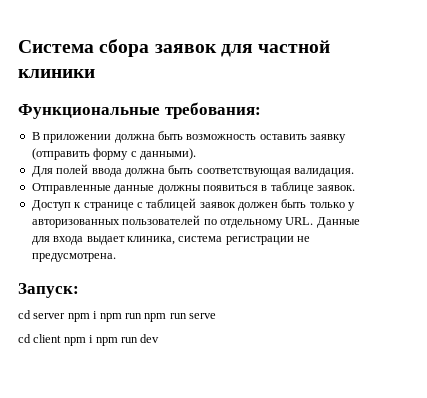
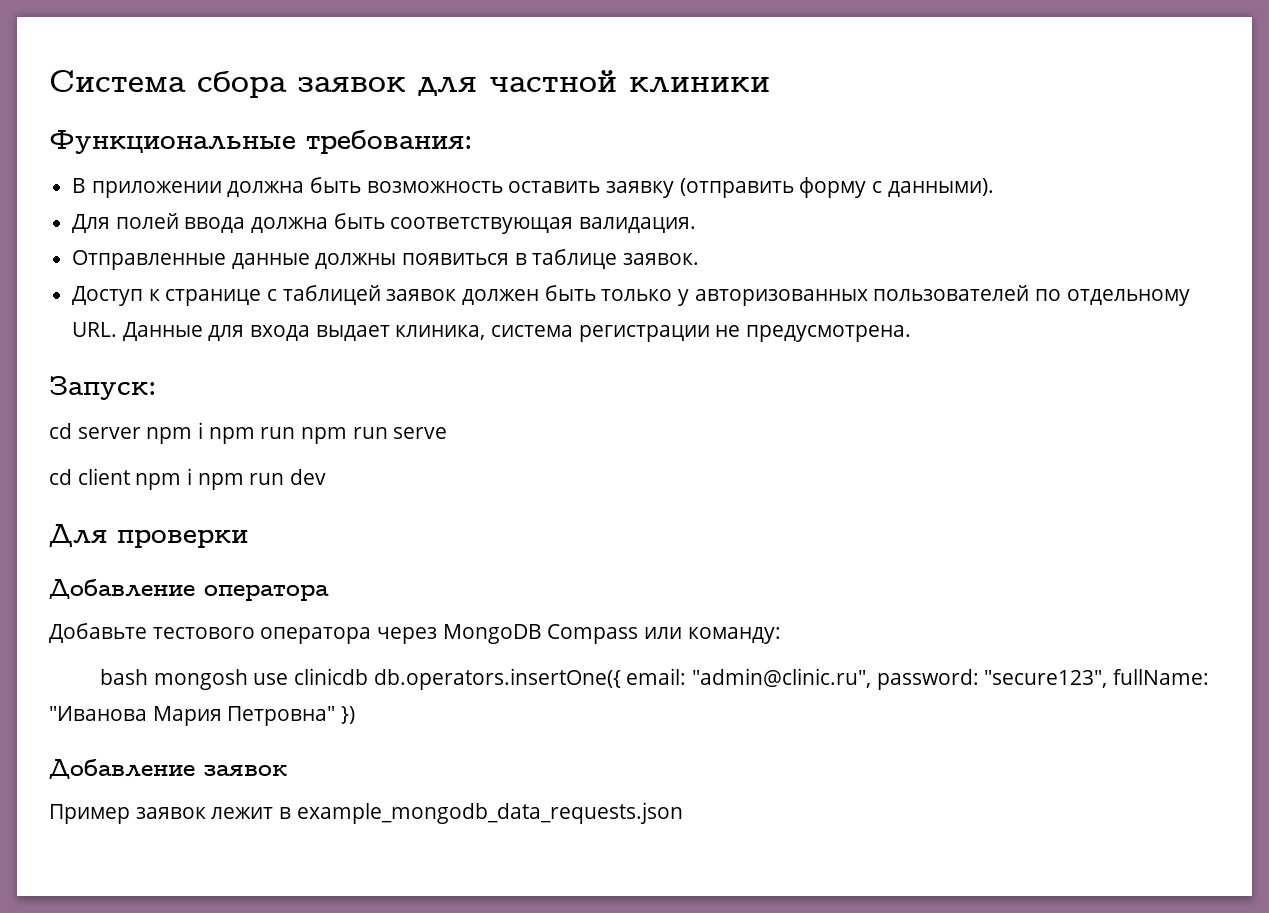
(160, 338) none -> [49,524,248,548] [49,579,329,601] [49,623,781,644] [100,668,1210,690] [49,706,356,726] [49,759,287,779] [49,802,683,824] // Для проверки // Добавление оператора // Добавьте тестового оператора через MongoDB Compass или команду: // bash mongosh use clinicdb db.operators.insertOne({ email: "admin@clinic.ru", password: "secure123", fullName: "Иванова Мария Петровна" }) // Добавление заявок // Пример заявок лежит в example_mongodb_data_requests.json

